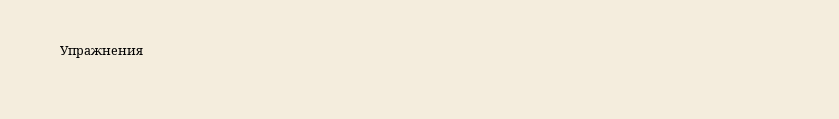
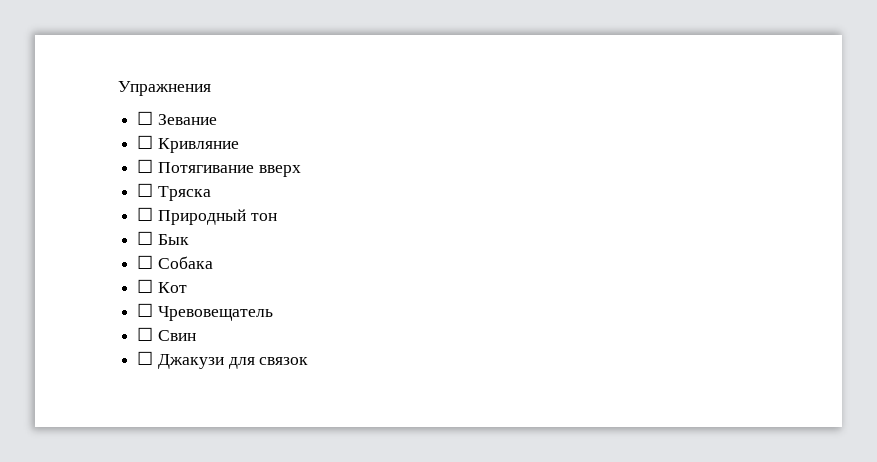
(143, 52) none -> [137,111,217,125] [137,135,239,153] [137,159,301,177] [137,183,211,201] [137,207,277,225] [137,231,189,245] [137,255,213,269] [137,279,187,293] [137,303,273,321] [137,327,196,341] [137,351,309,369] // ☐ Зевание // ☐ Кривляние // ☐ Потягивание вверх // ☐ Тряска // ☐ Природный тон // ☐ Бык // ☐ Собака // ☐ Кот // ☐ Чревовещатель // ☐ Свин // ☐ Джакузи для связок

